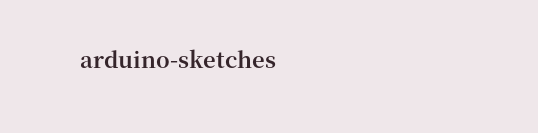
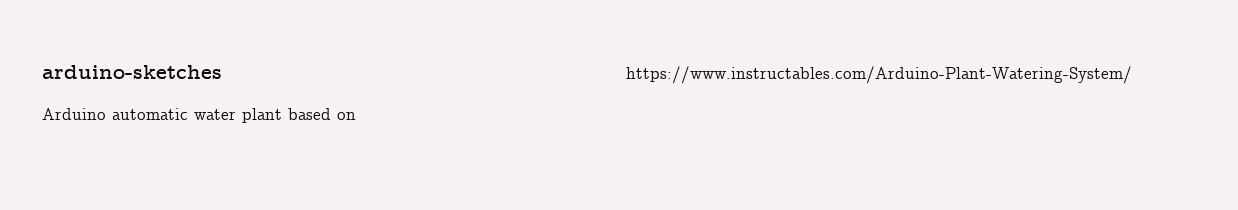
(276, 58) none -> [42,108,356,123] [626,66,1132,84] // Arduino automatic water plant based on https://www.instructables.com/Arduino-Plant-Watering-System/

